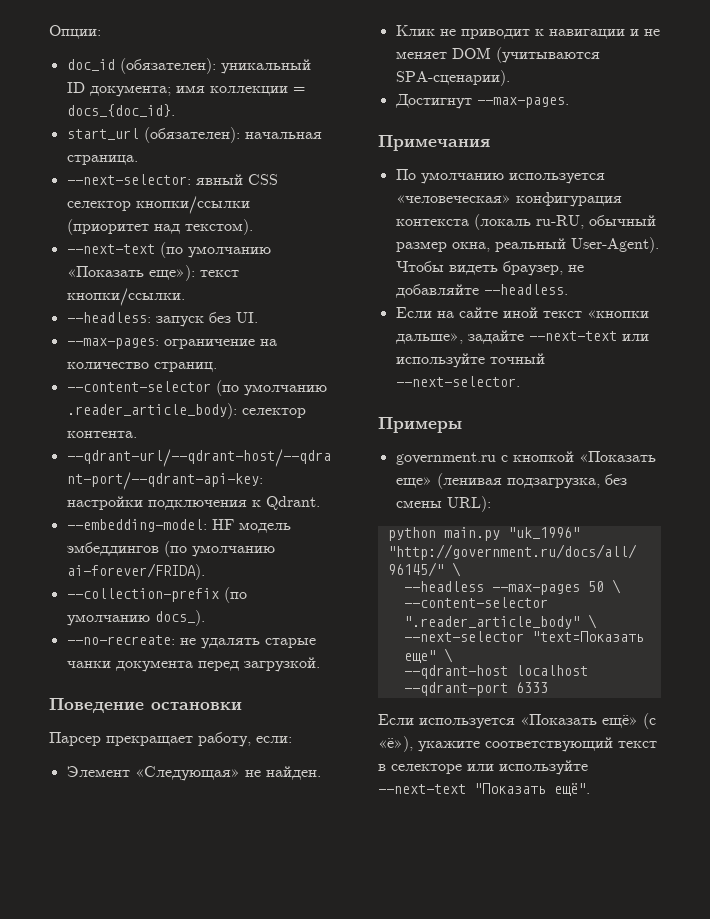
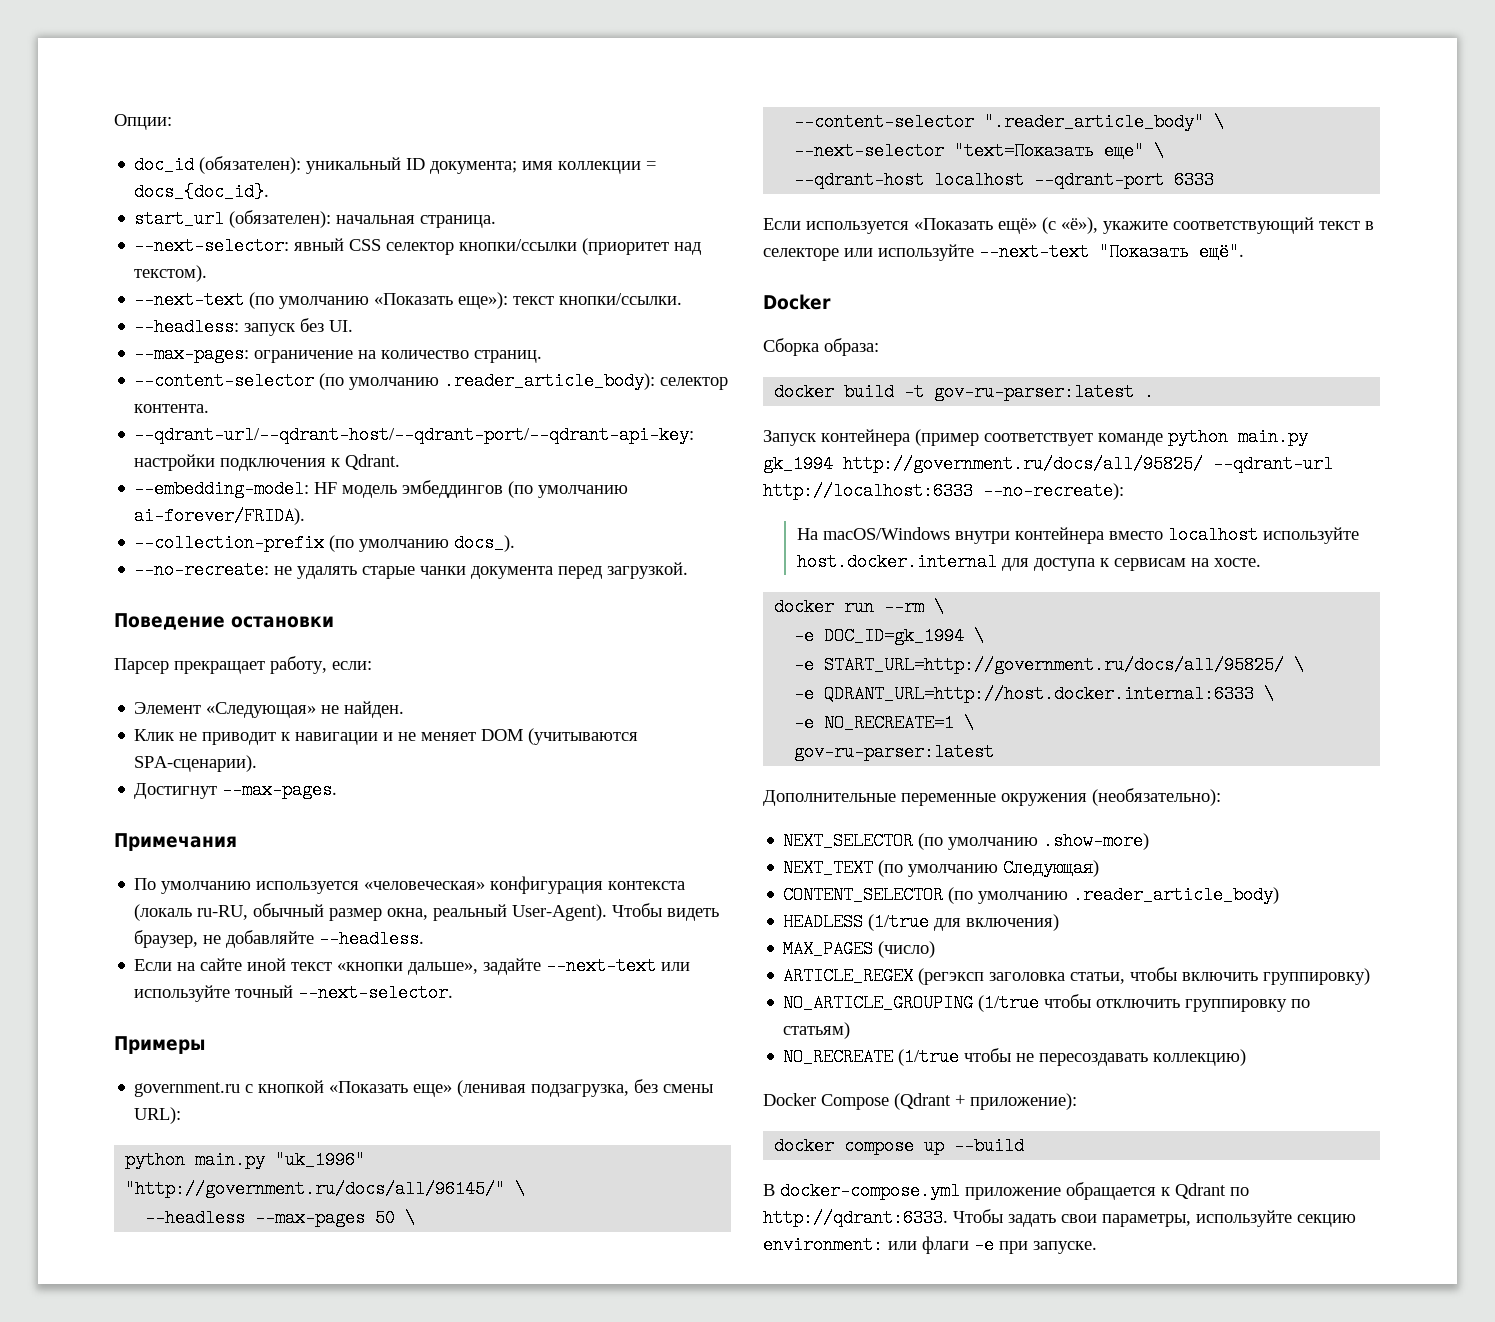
(590, 789) none -> [763,294,831,310] [763,338,879,356] [774,383,1155,401] [763,428,1308,446] [763,455,1333,473] [763,482,1124,500] [796,526,1359,544] [796,553,1261,571] [774,598,945,616] [794,627,985,645] [794,656,1305,674] [794,685,1275,703] [794,714,975,732] [794,743,995,761] [763,788,1221,806] [783,832,1150,850] [783,859,1100,877] [783,886,1280,904] [783,913,1060,931] [783,940,936,958] [783,967,1371,985] [783,994,1311,1012] [783,1022,851,1039] [783,1048,1247,1066] [763,1093,1077,1110] [774,1137,1025,1155] [763,1182,1249,1200] [763,1209,1356,1227] [763,1236,1097,1254] // Docker // Сборка образа: // docker build -t gov-ru-parser:latest . // Запуск контейнера (пример соответствует команде python main.py gk_1994 http://government.ru/docs/all/95825/ --qdrant-url http://localhost:6333 --no-recreate): // На macOS/Windows внутри контейнера вместо localhost используйте host.docker.internal для доступа к сервисам на хосте. // docker run --rm \ // -e DOC_ID=gk_1994 \ // -e START_URL=http://government.ru/docs/all/95825/ \ // -e QDRANT_URL=http://host.docker.internal:6333 \ // -e NO_RECREATE=1 \ // gov-ru-parser:latest // Дополнительные переменные окружения (необязательно): // NEXT_SELECTOR (по умолчанию .show-more) // NEXT_TEXT (по умолчанию Следующая) // CONTENT_SELECTOR (по умолчанию .reader_article_body) // HEADLESS (1/true для включения) // MAX_PAGES (число) // ARTICLE_REGEX (регэксп заголовка статьи, чтобы включить группировку) // NO_ARTICLE_GROUPING (1/true чтобы отключить группировку по статьям) // NO_RECREATE (1/true чтобы не пересоздавать коллекцию) // Docker Compose (Qdrant + приложение): // docker compose up --build // В docker-compose.yml приложение обращается к Qdrant по http://qdrant:6333. Чтобы задать свои параметры, используйте секцию environment: или флаги -e при запуске.

